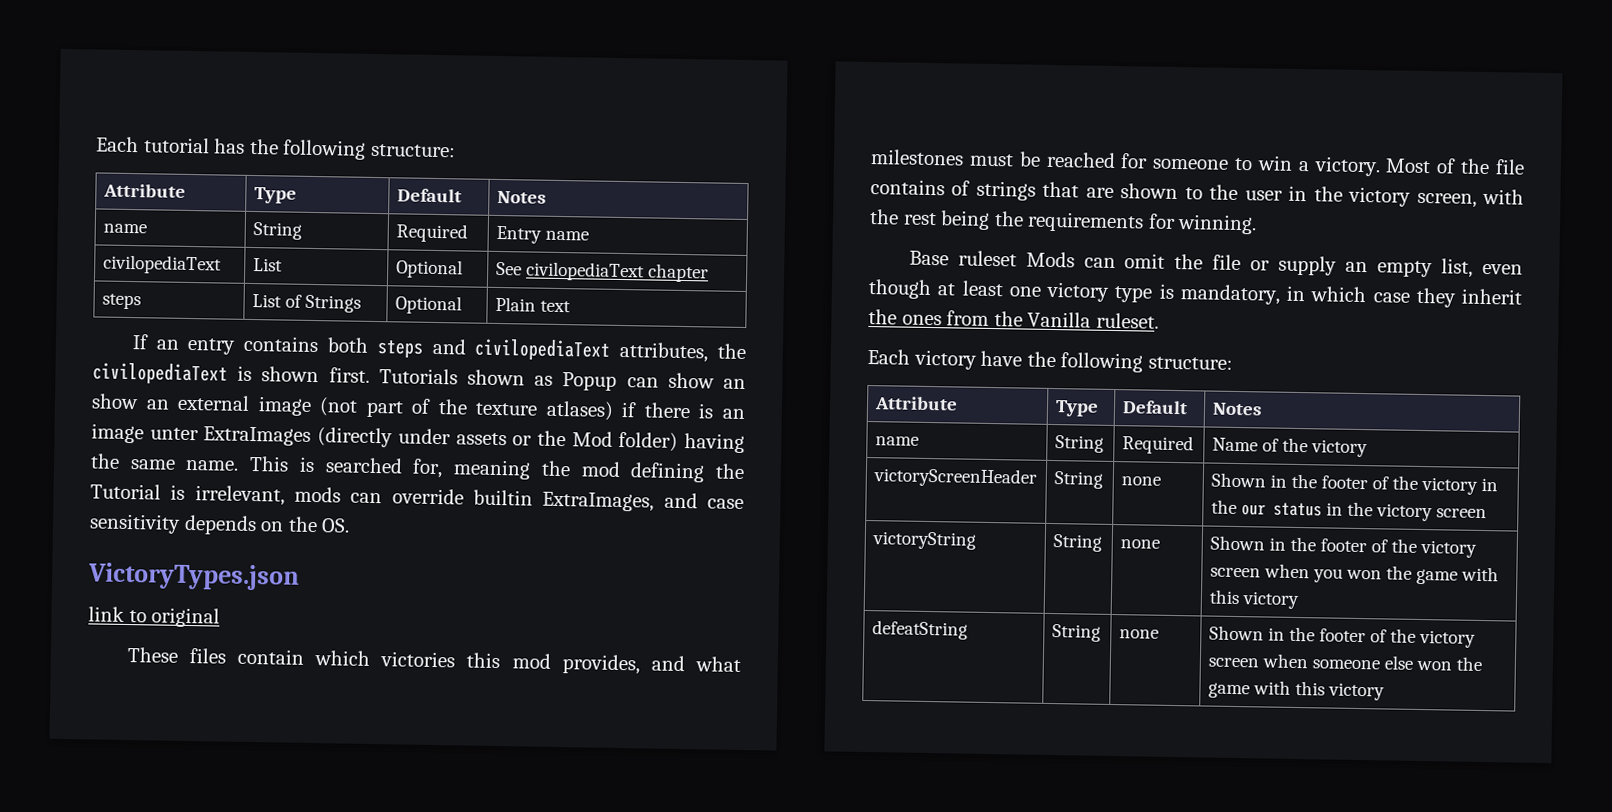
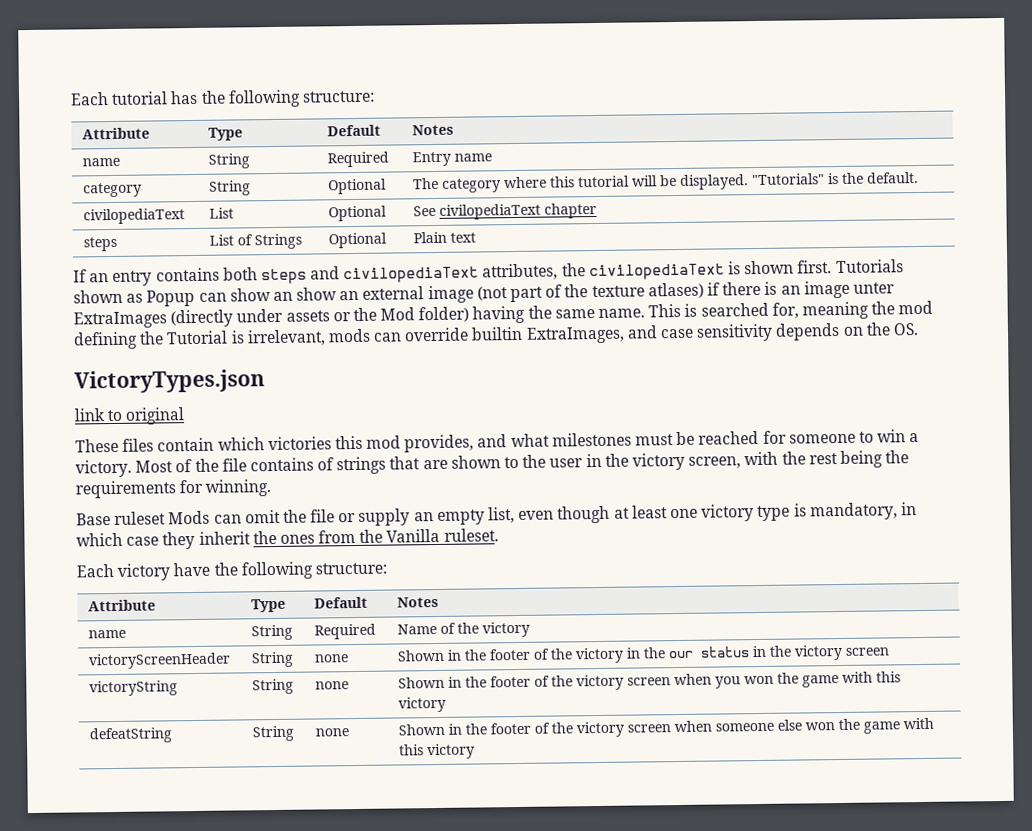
(589, 235) none -> [82,182,142,198] [208,180,251,196] [327,178,387,195] [412,171,919,193] // category | String | Optional | The category where this tutorial will be displayed. "Tutorials" is the default.

